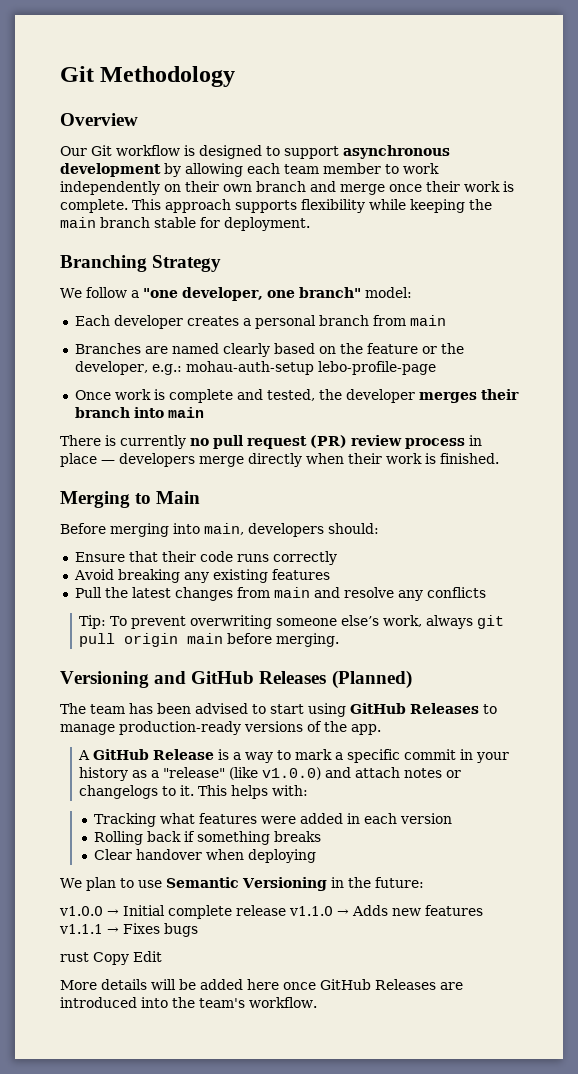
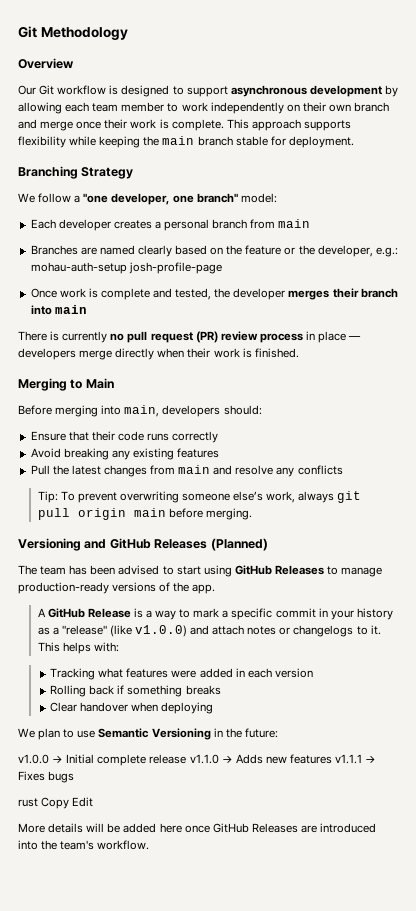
[317,361,436,375] lebo-profile-page -> [128,262,222,274] josh-profile-page

